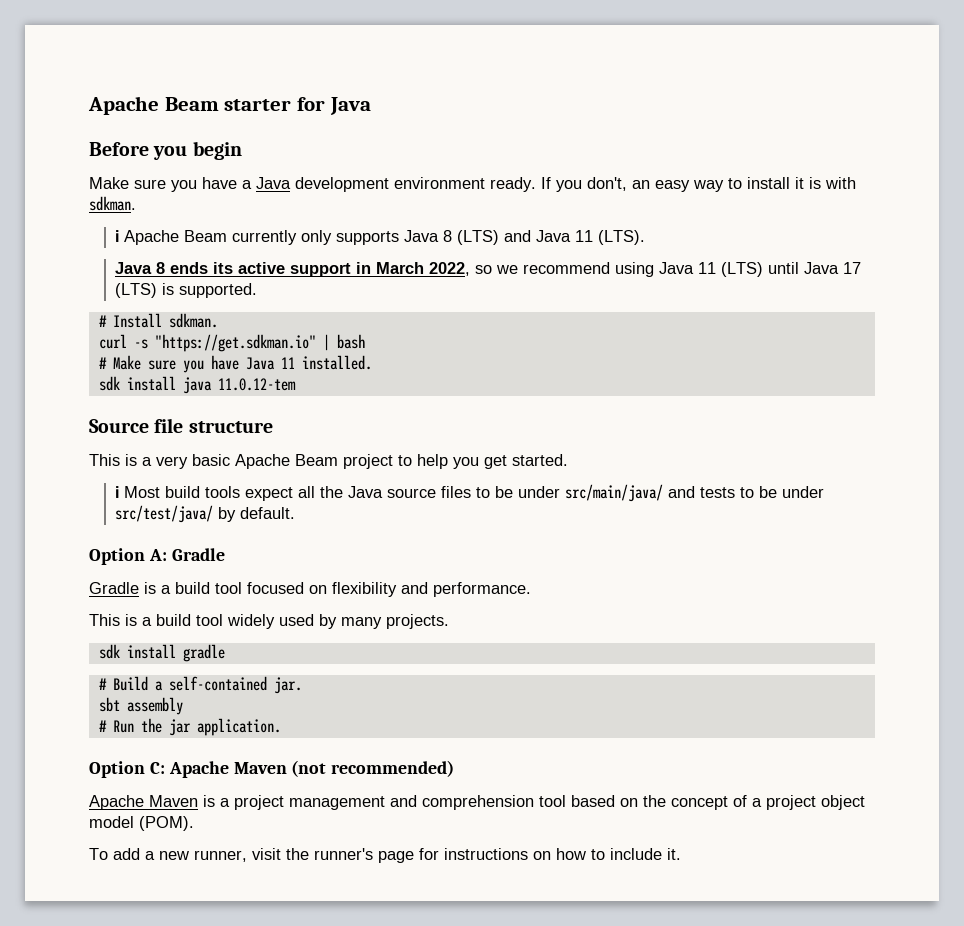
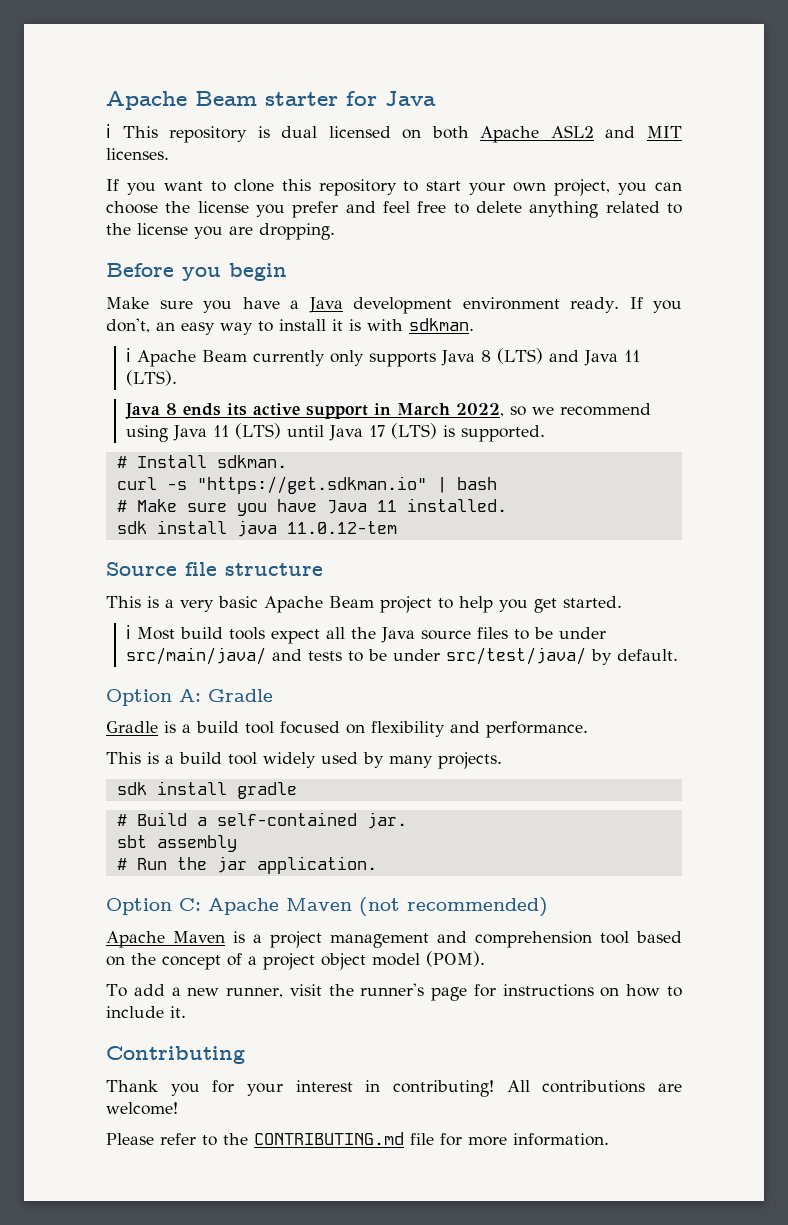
(371, 106) none -> [106,124,682,143] [106,148,169,160] [106,179,682,196] [106,201,682,218] [106,223,335,240] // ℹ This repository is dual licensed on both Apache ASL2 and MIT licenses. // If you want to clone this repository to start your own project, you can choose the license you prefer and feel free to delete anything related to the license you are dropping.
(681, 854) none -> [106,1046,245,1064] [106,1080,682,1097] [106,1102,178,1115] [106,1132,609,1146] // Contributing // Thank you for your interest in contributing! All contributions are welcome! // Please refer to the CONTRIBUTING.md file for more information.

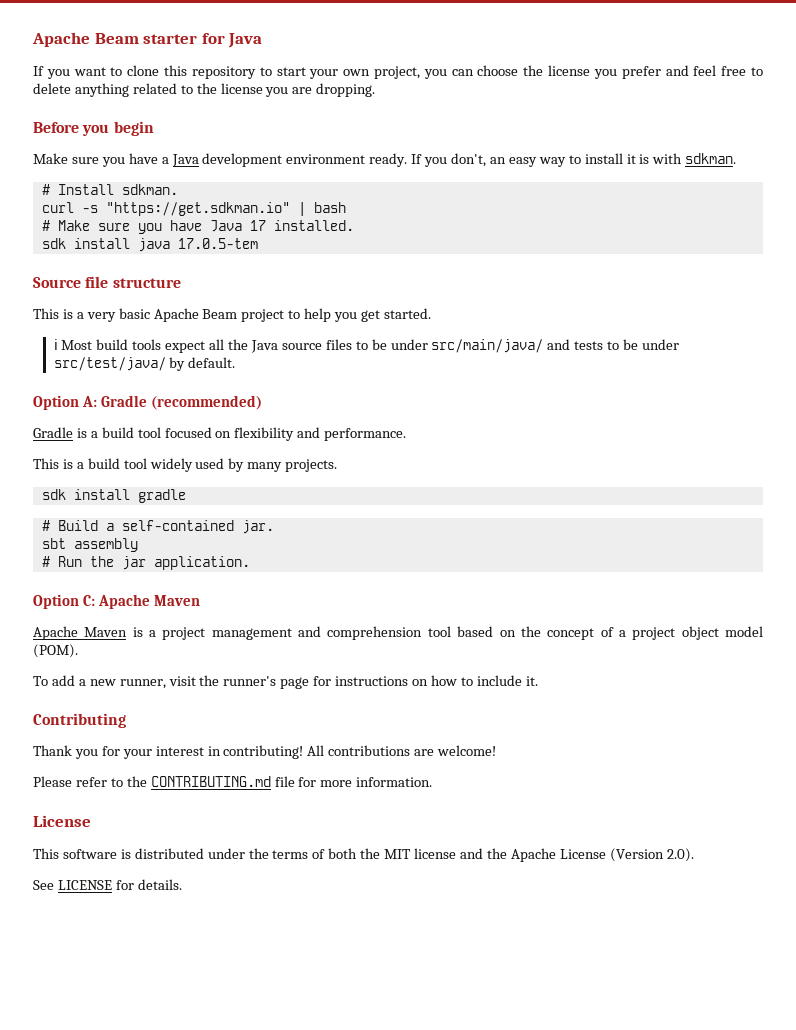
[106,124,682,143] [106,148,169,160] // ℹ This repository is dual licensed on both Apache ASL2 and MIT licenses. -> (263, 40) none
[125,348,640,367] [125,370,177,386] [124,403,651,419] [125,423,545,442] // ℹ Apache Beam currently only supports Java 8 (LTS) and Java 11 (LTS). // Java 8 ends its active support in March 2022, so we recommend using Java 11 (LTS) until Java 17 (LTS) is supported. -> (737, 158) none
[376,500,397,512] 11 -> [249,220,266,231] 17
[286,521,397,534] 11.0.12-tem -> [177,238,258,249] 17.0.5-tem
(273, 695) none -> [151,395,263,410] (recommended)
[359,897,548,917] (not recommended) -> (201, 600) none
(609, 1139) none -> [33,815,91,827] [33,848,694,862] [33,879,182,890] // License // This software is distributed under the terms of both the MIT license and the Apache License (Version 2.0). // See LICENSE for details.

